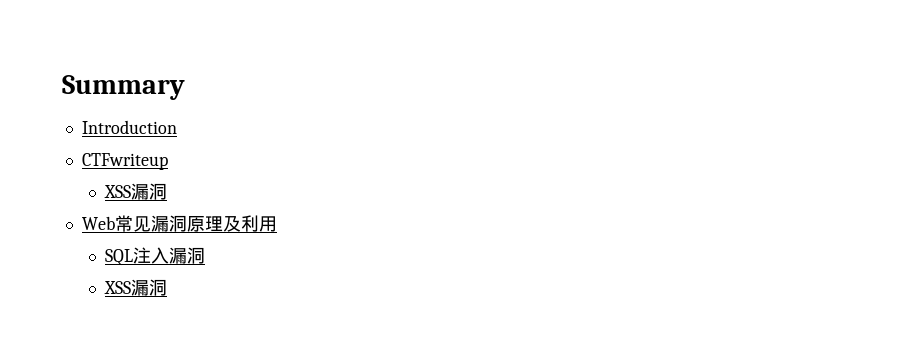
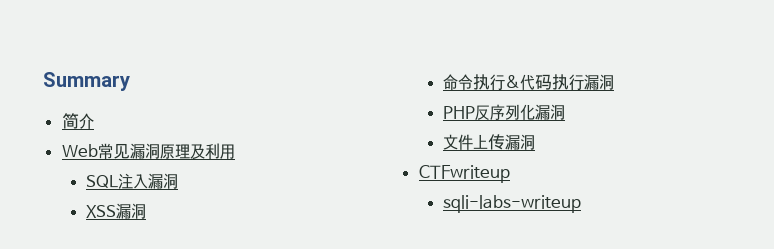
[81,120,177,134] [81,153,168,170] [104,183,168,200] Introduction // CTFwriteup // XSS漏洞 -> [61,113,94,129] 简介
(168, 287) none -> [442,74,614,91] [442,104,565,121] [442,134,535,150] [418,165,510,183] [442,195,581,213] // 命令执行&代码执行漏洞 // PHP反序列化漏洞 // 文件上传漏洞 // CTFwriteup // sqli-labs-writeup

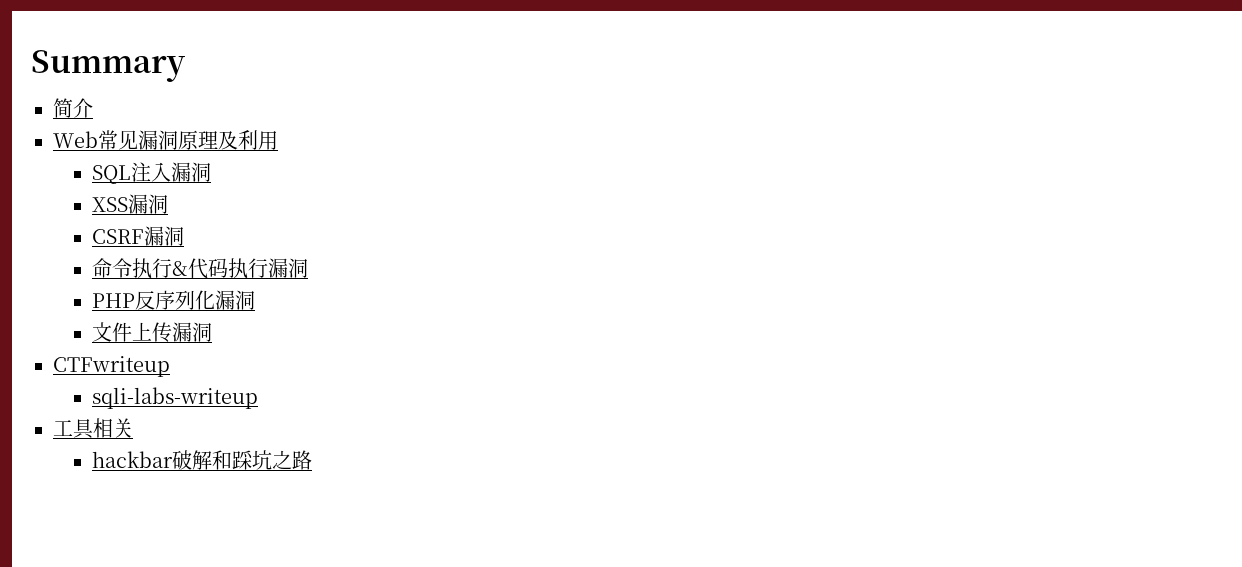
(146, 211) none -> [92,226,185,246] // CSRF漏洞
(581, 204) none -> [53,418,133,439] [92,450,313,470] // 工具相关 // hackbar破解和踩坑之路

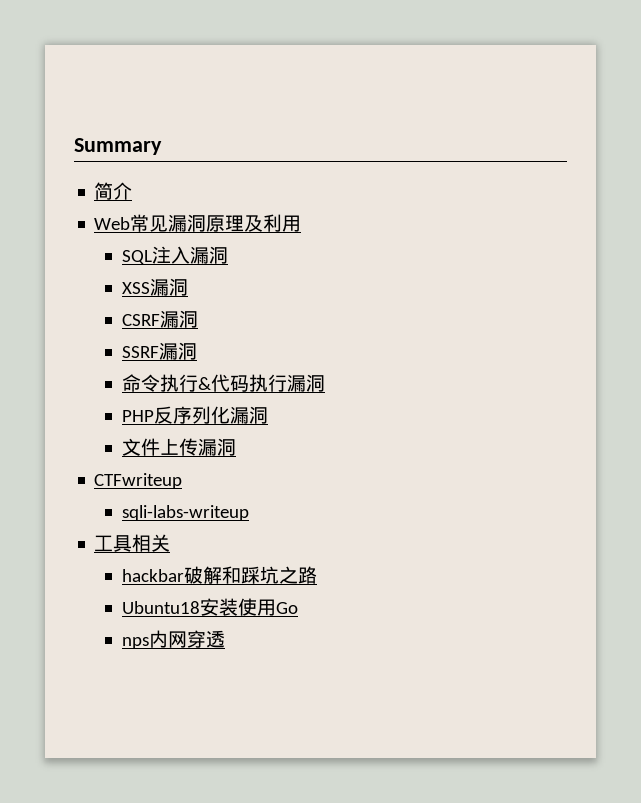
(185, 236) none -> [122,342,198,360] // SSRF漏洞
(313, 460) none -> [122,598,299,616] [122,630,226,649] // Ubuntu18安装使用Go // nps内网穿透

